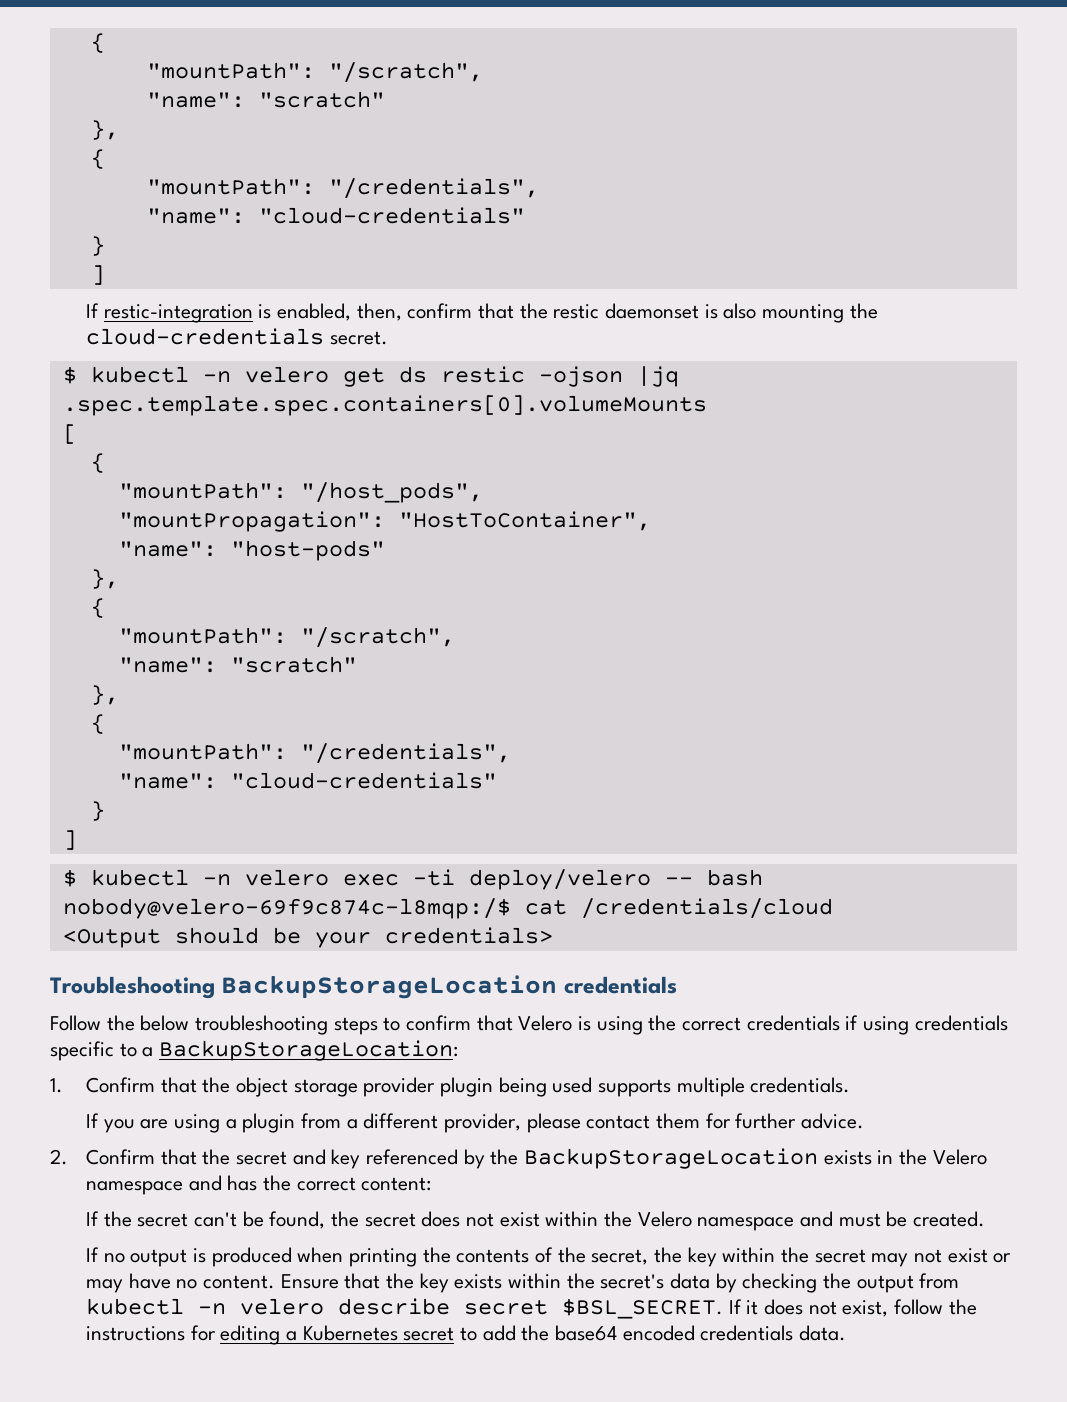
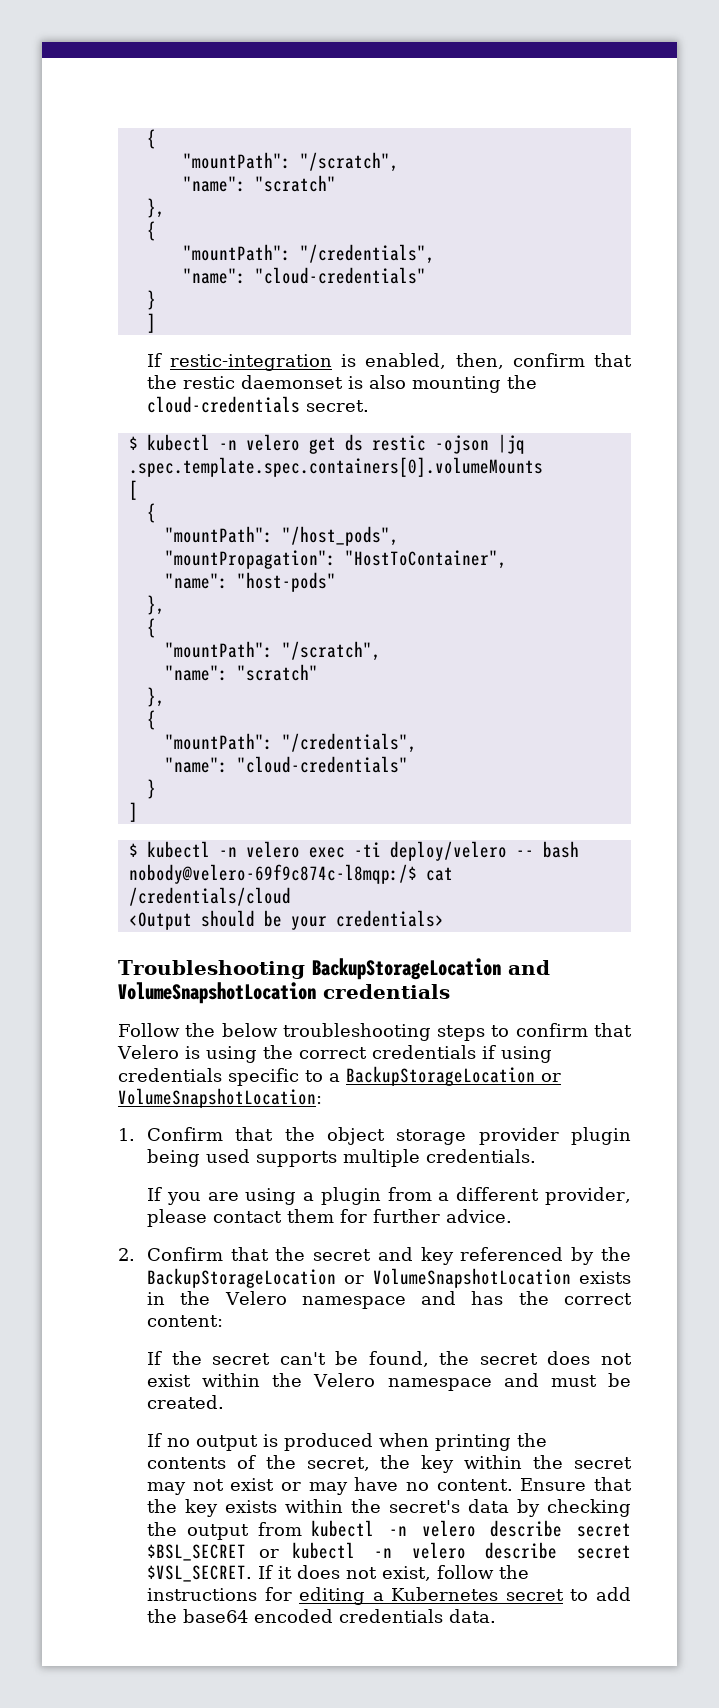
(558, 987) none -> [507,960,550,975] [118,982,316,1004] and VolumeSnapshotLocation
[159,1040,459,1061] BackupStorageLocation: -> [346,1066,561,1086] [118,1088,322,1108] BackupStorageLocation or VolumeSnapshotLocation:
(818, 1158) none -> [344,1268,571,1288] or VolumeSnapshotLocation
[561,1298,723,1319] $BSL_SECRET. -> [146,1542,631,1561] [146,1565,252,1582] $BSL_SECRET or kubectl -n velero describe secret $VSL_SECRET.

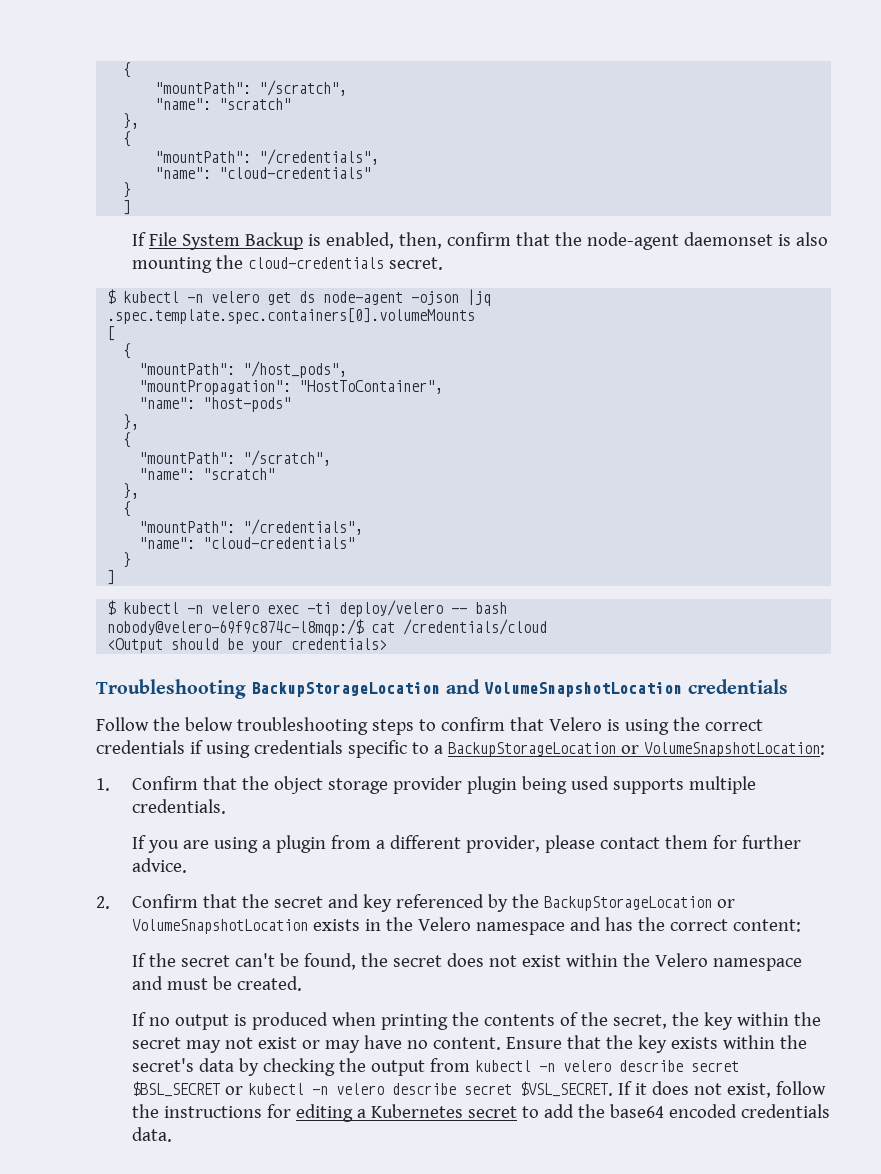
[170,354,333,371] restic-integration -> [148,232,303,250] File System Backup
[182,376,235,389] restic -> [586,232,679,250] node-agent
[371,435,426,451] restic -> [323,291,404,305] node-agent

